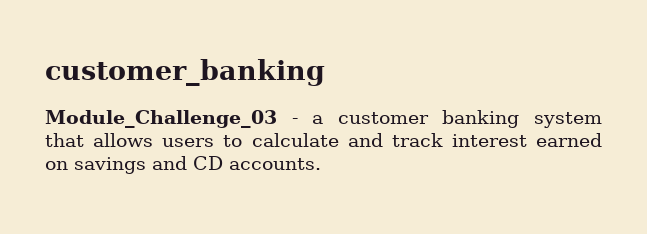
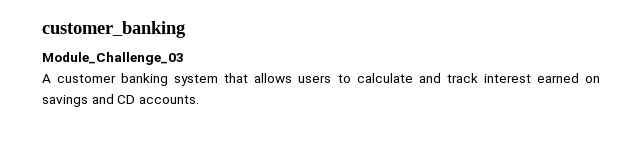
[291,115,324,124] - a -> [42,74,51,83] // A

